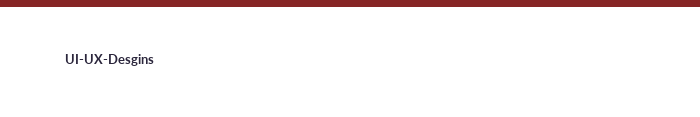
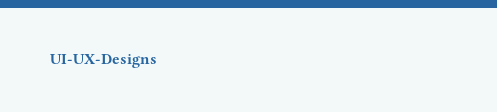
[65,54,154,66] UI-UX-Desgins -> [50,54,157,68] UI-UX-Designs

